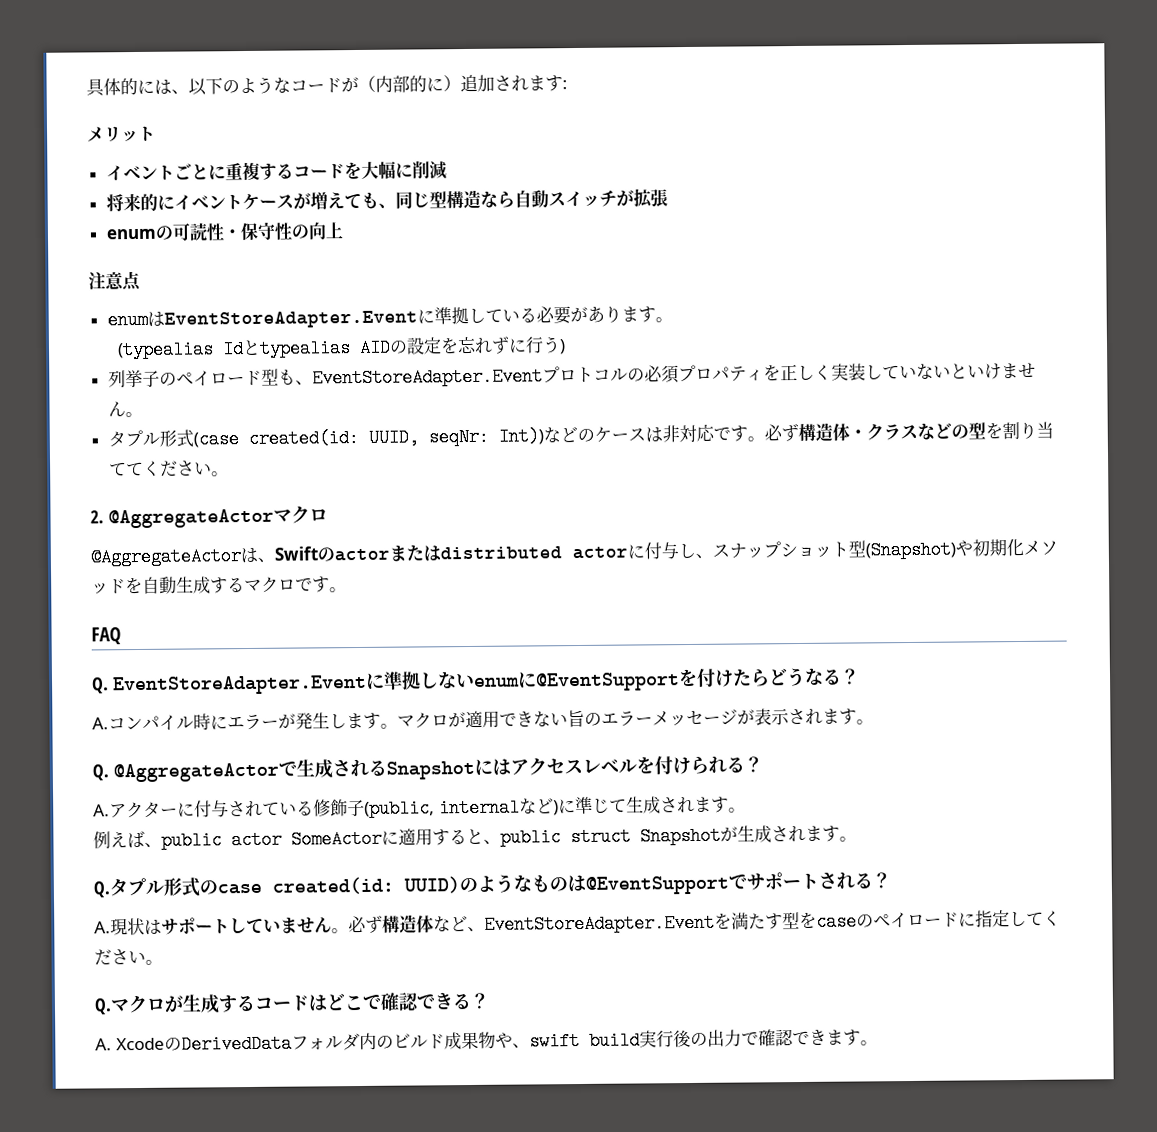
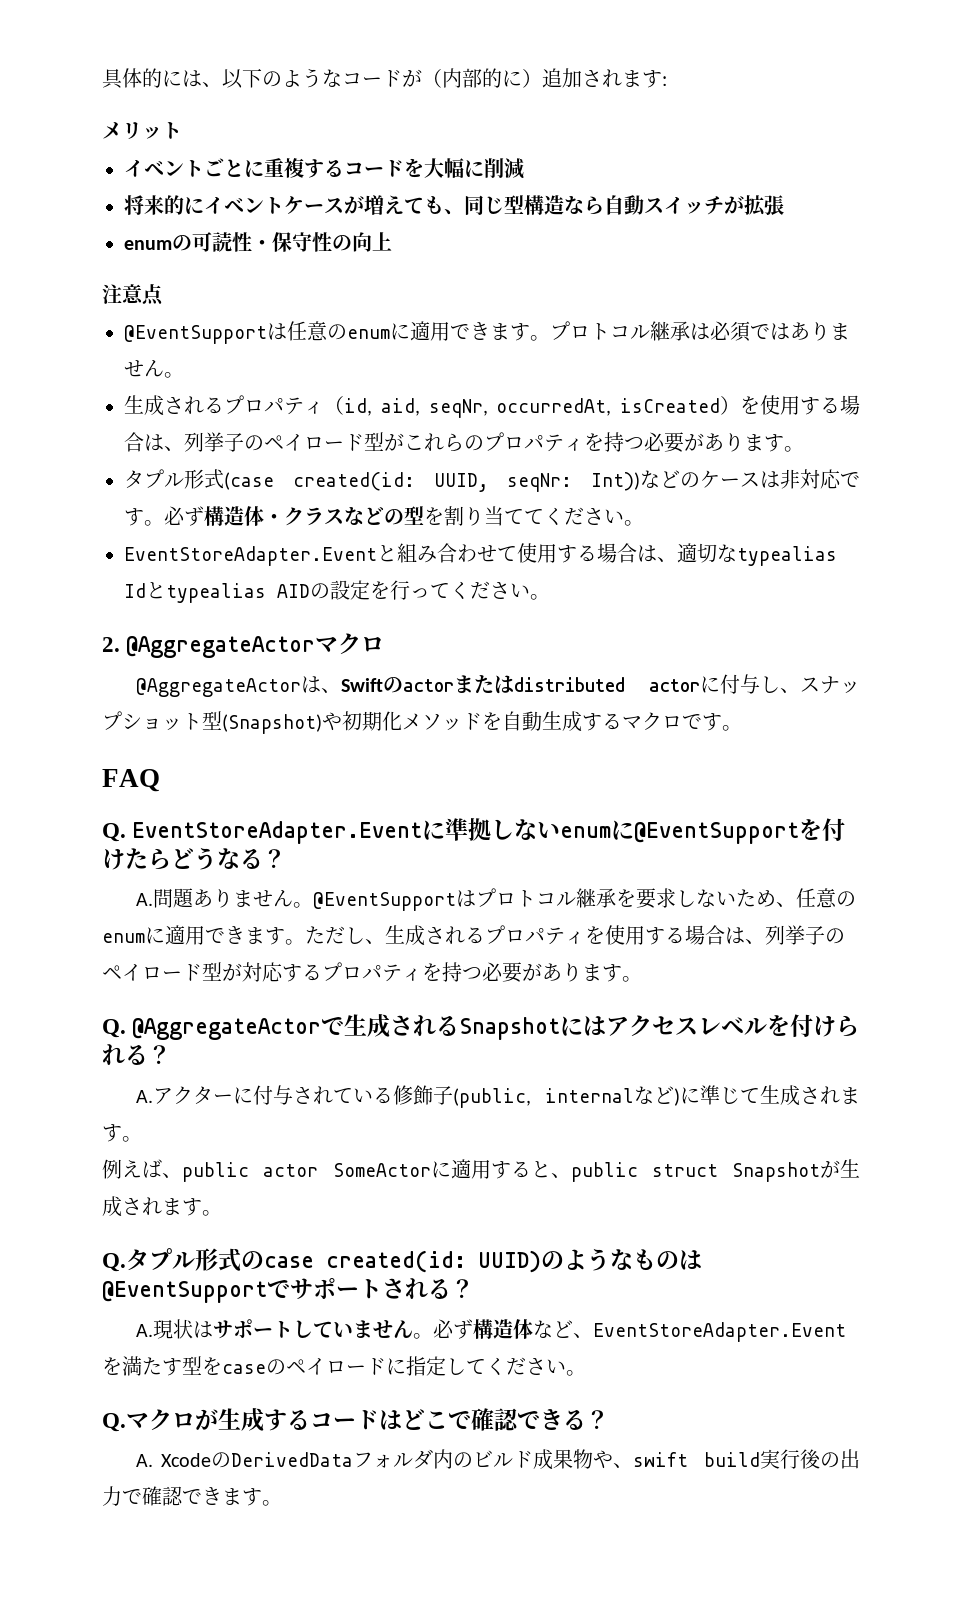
[106,305,673,330] [116,336,566,360] [107,362,1036,388] [107,401,126,417] enumはEventStoreAdapter.Eventに準拠している必要があります。 // (typealias Idとtypealias AIDの設定を忘れずに行う) // 列挙子のペイロード型も、EventStoreAdapter.Eventプロトコルの必須プロパティを正しく実装していないといけません -> [124,321,850,344] [124,359,184,378] [124,395,860,418] [124,432,784,453] @EventSupportは任意のenumに適用できます。プロトコル継承は必須ではありません。 // 生成されるプロパティ（id, aid, seqNr, occurredAt, isCreated）を使用する場合は、列挙子のペイロード型がこれらのプロパティを持つ必要があります
(229, 474) none -> [124,543,837,566] [124,580,550,603] // EventStoreAdapter.Eventと組み合わせて使用する場合は、適切なtypealias Idとtypealias AIDの設定を行ってください。
[108,708,823,731] コンパイル時にエラーが発生します。マクロが適用できない旨のエラーメッセージが表示され -> [153,888,857,911] [102,925,845,946] [102,962,582,983] 問題ありません。@EventSupportはプロトコル継承を要求しないため、任意のenumに適用できます。ただし、生成されるプロパティを使用する場合は、列挙子のペイロード型が対応するプロパティを持つ必要があり

